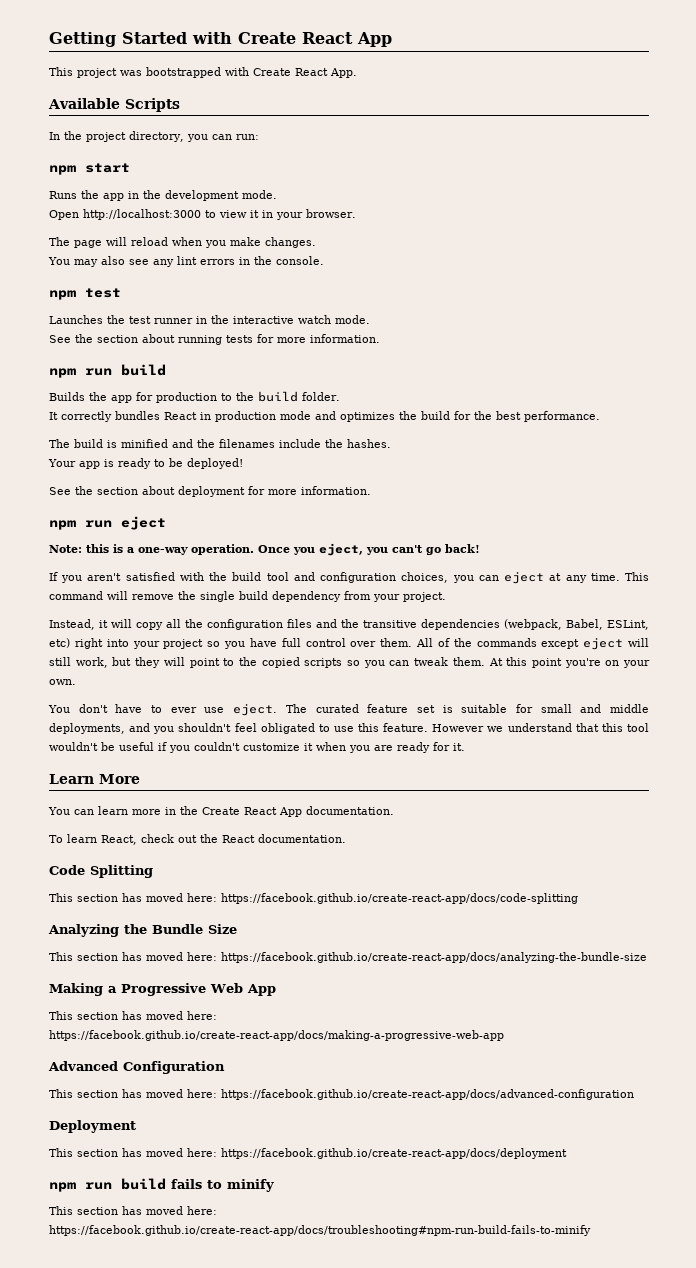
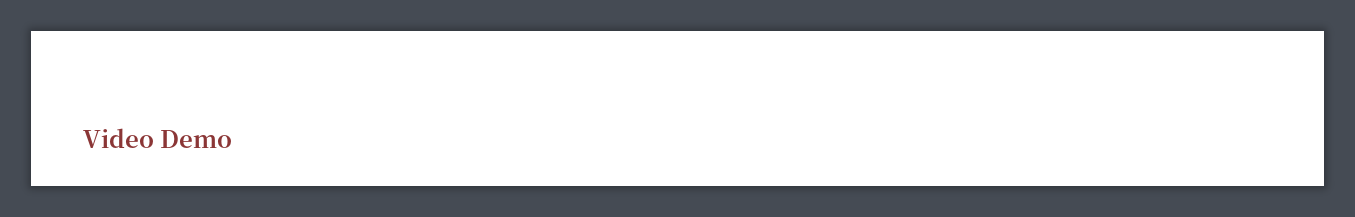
[49,32,392,47] [49,67,357,78] [48,98,180,112] [49,131,259,142] [49,163,130,175] [49,190,277,201] [49,209,356,220] [49,237,316,248] [48,256,324,267] [49,288,121,300] [49,315,370,324] [49,334,380,345] [49,364,166,378] [49,391,340,403] [49,411,600,422] [49,439,391,448] [48,458,243,469] [49,486,371,497] [49,516,166,530] [49,543,480,556] [49,572,650,584] [49,591,446,602] [49,619,649,630] [49,638,649,650] [49,657,650,668] [49,679,76,685] [48,704,649,716] [49,723,649,734] [49,742,465,753] [49,774,140,784] [48,806,394,817] [49,834,346,845] [49,865,153,878] [49,893,578,904] [48,924,237,937] [49,952,647,963] [49,983,276,996] [49,1011,217,1020] [49,1030,504,1041] [48,1061,225,1074] [49,1089,634,1100] [49,1120,136,1133] [49,1148,567,1159] [49,1178,274,1192] [49,1206,217,1215] [49,1225,591,1236] Getting Started with Create React App // This project was bootstrapped with Create React App. // Available Scripts // In the project directory, you can run: // npm start // Runs the app in the development mode. // Open http://localhost:3000 to view it in your browser. // The page will reload when you make changes. // You may also see any lint errors in the console. // npm test // Launches the test runner in the interactive watch mode. // See the section about running tests for more information. // npm run build // Builds the app for production to the build folder. // It correctly bundles React in production mode and optimizes the build for the best performance. // The build is minified and the filenames include the hashes. // Your app is ready to be deployed! // See the section about deployment for more information. // npm run eject // Note: this is a one-way operation. Once you eject, you can't go back! // If you aren't satisfied with the build tool and configuration choices, you can eject at any time. This command will remove the single build dependency from your project. // Instead, it will copy all the configuration files and the transitive dependencies (webpack, Babel, ESLint, etc) right into your project so you have full control over them. All of the commands except eject will still work, but they will point to the copied scripts so you can tweak them. At this point you're on your own. // You don't have to ever use eject. The curated feature set is suitable for small and middle deployments, and you shouldn't feel obligated to use this feature. However we understand that this tool wouldn't be useful if you couldn't customize it when you are ready for it. // Learn More // You can learn more in the Create React App documentation. // To learn React, check out the React documentation. // Code Splitting // This section has moved here: https://facebook.github.io/create-react-app/docs/code-splitting // Analyzing the Bundle Size // This section has moved here: https://facebook.github.io/create-react-app/docs/analyzing-the-bundle-size // Making a Progressive Web App // This section has moved here: https://facebook.github.io/create-react-app/docs/making-a-progressive-web-app // Advanced Configuration // This section has moved here: https://facebook.github.io/create-react-app/docs/advanced-configuration // Deployment // This section has moved here: https://facebook.github.io/create-react-app/docs/deployment // npm run build fails to minify // This section has moved here: https://facebook.github.io/create-react-app/docs/troubleshooting#npm-run-build-fails-to-minify -> [83,128,233,148] Video Demo

